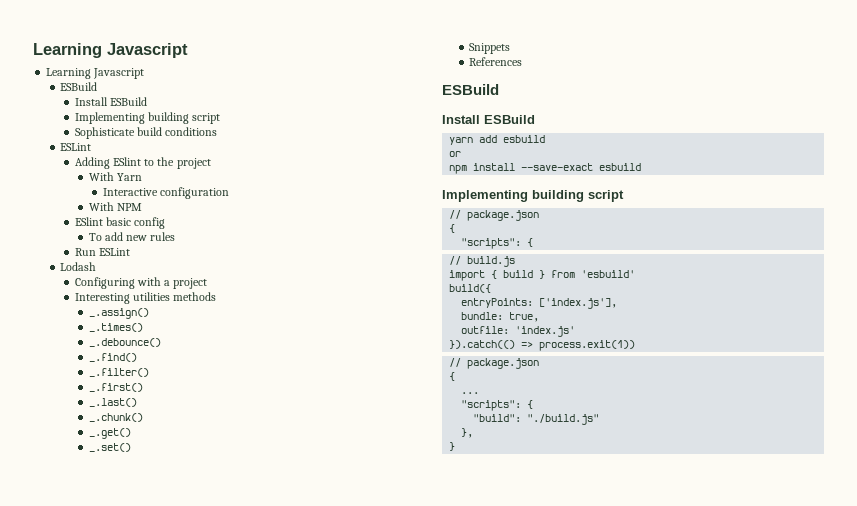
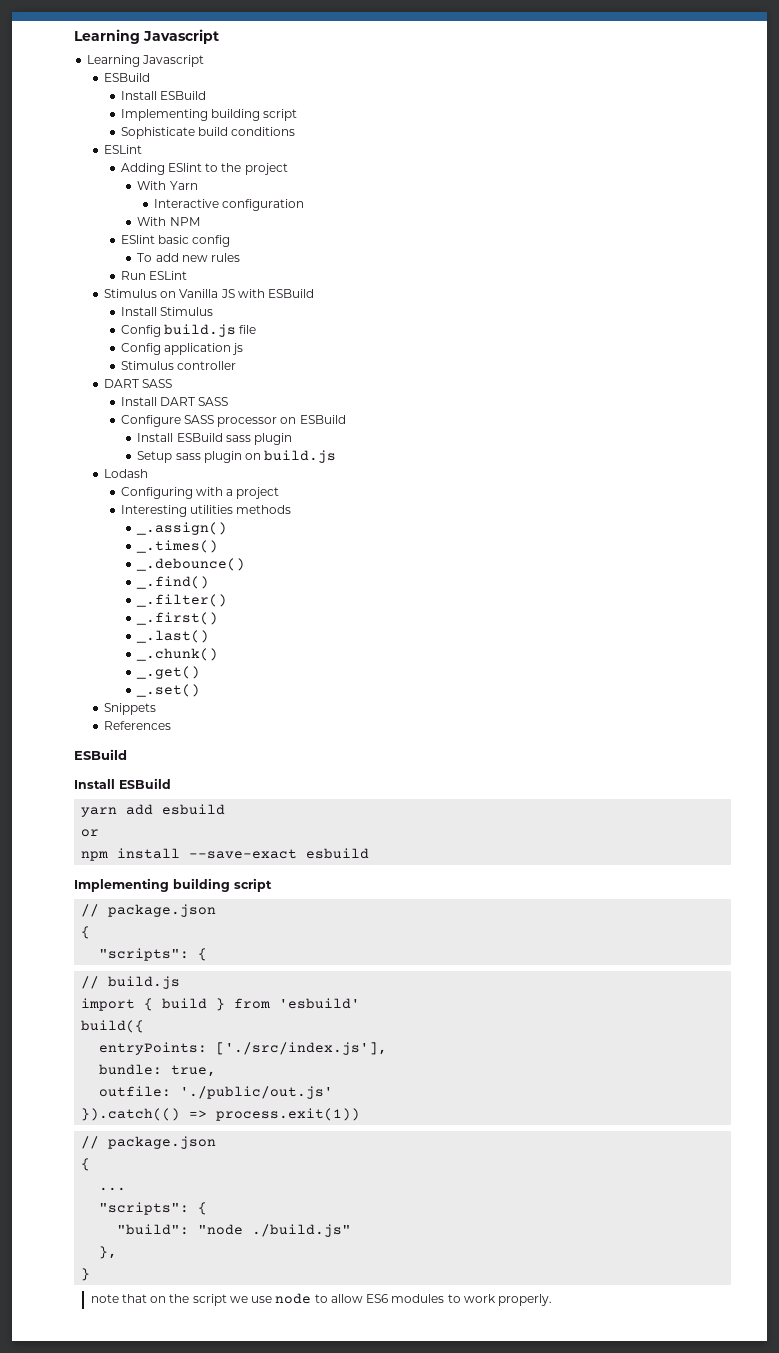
(130, 252) none -> [103,289,315,298] [120,307,213,316] [120,324,257,337] [120,343,244,355] [120,361,236,370] [103,379,173,388] [120,397,229,406] [120,415,346,427] [137,433,292,445] [137,450,337,463] // Stimulus on Vanilla JS with ESBuild // Install Stimulus // Config build.js file // Config application js // Stimulus controller // DART SASS // Install DART SASS // Configure SASS processor on ESBuild // Install ESBuild sass plugin // Setup sass plugin on build.js
[539,298,618,309] ['index.js'], -> [216,1042,388,1055] ['./src/index.js'],
[515,326,576,337] 'index.js' -> [180,1086,334,1099] './public/out.js'
[527,414,600,425] "./build.js" -> [198,1224,352,1237] "node ./build.js"
(456, 446) none -> [90,1293,553,1306] // note that on the script we use node to allow ES6 modules to work properly.

